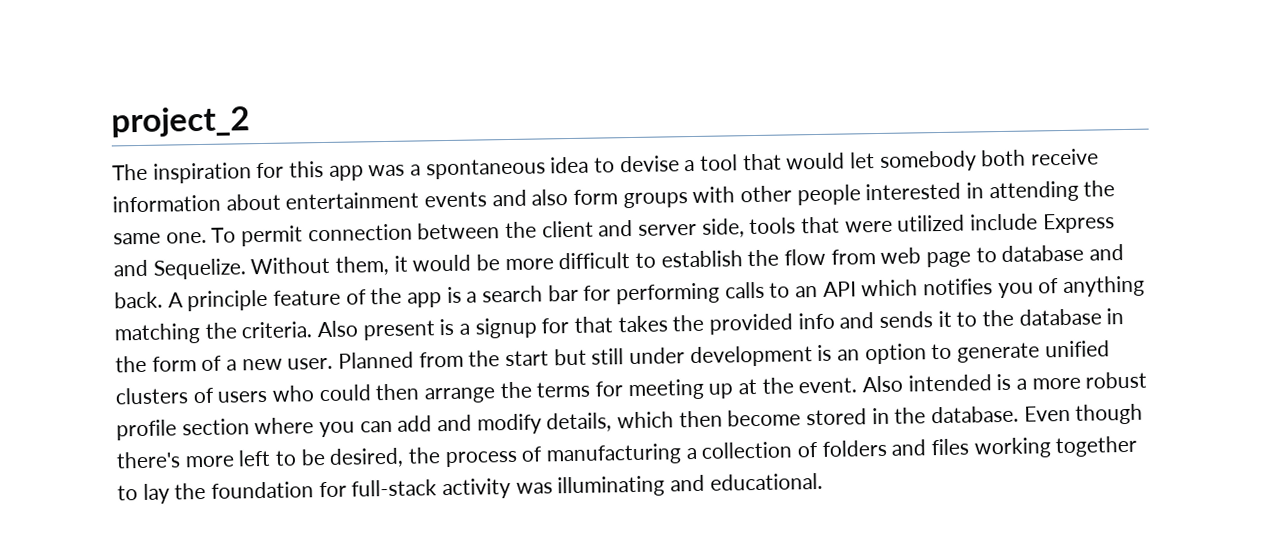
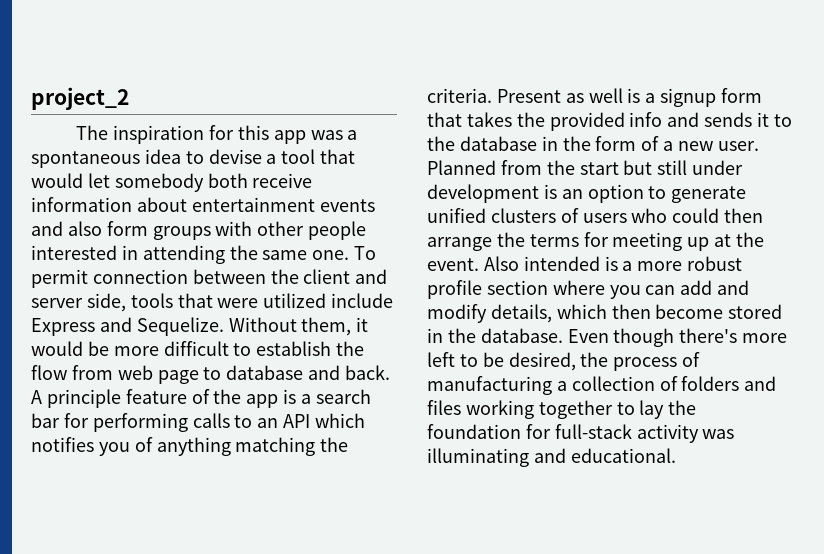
[317,320,435,341] Also present -> [496,88,623,103] Present as well
[541,318,570,334] for -> [721,88,763,103] form

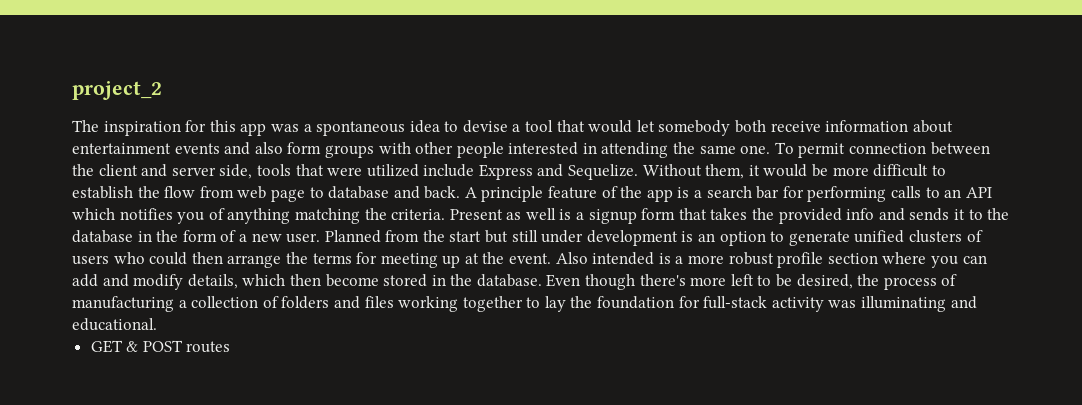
(676, 455) none -> [90,340,231,353] // GET & POST routes

